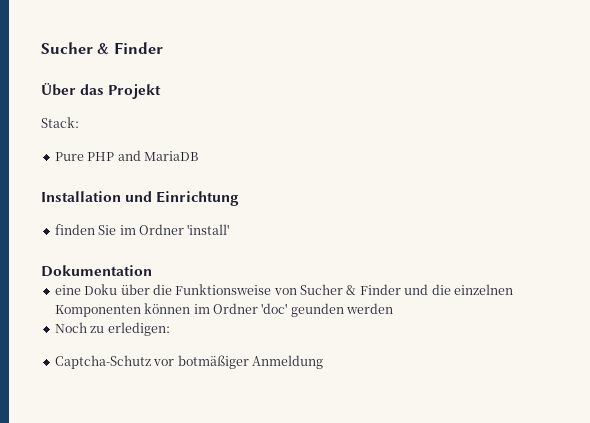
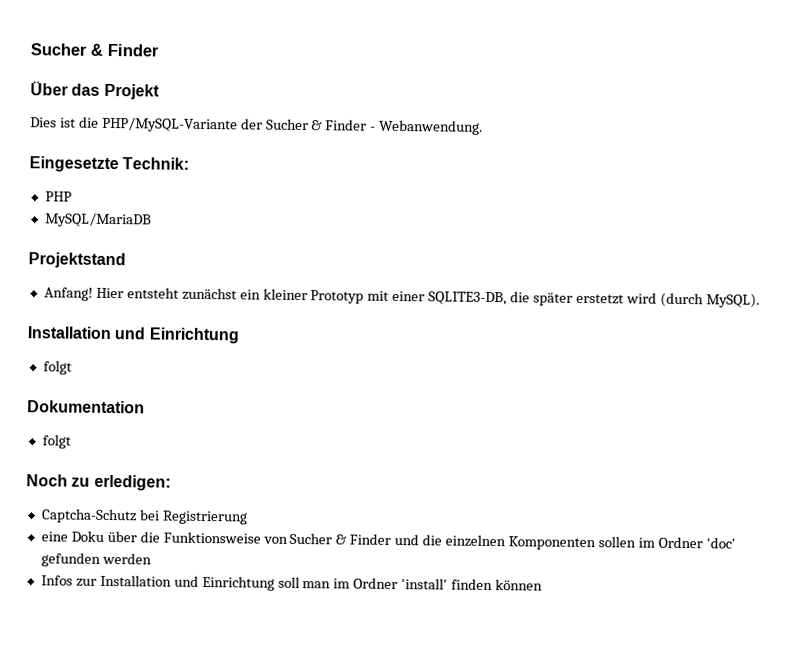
[41,117,79,128] [54,150,198,161] [41,191,240,206] [54,224,230,235] [41,265,152,277] Stack: // Pure PHP and MariaDB // Installation und Einrichtung // finden Sie im Ordner 'install' // Dokumentation -> [30,116,484,135] [29,156,190,173] [44,191,72,202] [44,212,152,228] [28,252,126,269] [43,287,760,308] [27,326,239,344] [42,360,72,375] [27,400,145,414] [41,434,71,449] [26,474,171,491] [40,508,248,525] Dies ist die PHP/MySQL-Variante der Sucher & Finder - Webanwendung. // Eingesetzte Technik: // PHP // MySQL/MariaDB // Projektstand // Anfang! Hier entsteht zunächst ein kleiner Prototyp mit einer SQLITE3-DB, die später erstetzt wird (durch MySQL). // Installation und Einrichtung // folgt // Dokumentation // folgt // Noch zu erledigen: // Captcha-Schutz bei Registrierung
[144,303,191,314] können -> [597,536,636,548] sollen
[290,303,344,317] geunden -> [40,552,101,567] gefunden
[54,322,170,336] [54,355,323,369] Noch zu erledigen: // Captcha-Schutz vor botmäßiger Anmeldung -> [40,574,544,591] Infos zur Installation und Einrichtung soll man im Ordner 'install' finden können

